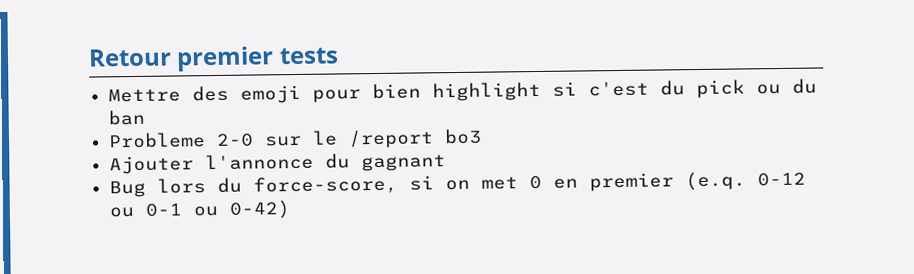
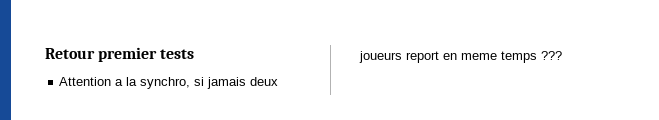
[107,78,817,104] [107,109,145,126] [107,128,482,149] [108,153,446,175] [108,171,806,198] [108,200,290,219] Mettre des emoji pour bien highlight si c'est du pick ou du ban // Probleme 2-0 sur le /report bo3 // Ajouter l'annonce du gagnant // Bug lors du force-score, si on met 0 en premier (e.q. 0-12 ou 0-1 ou 0-42) -> [59,77,279,89] [359,51,563,63] Attention a la synchro, si jamais deux joueurs report en meme temps ???

